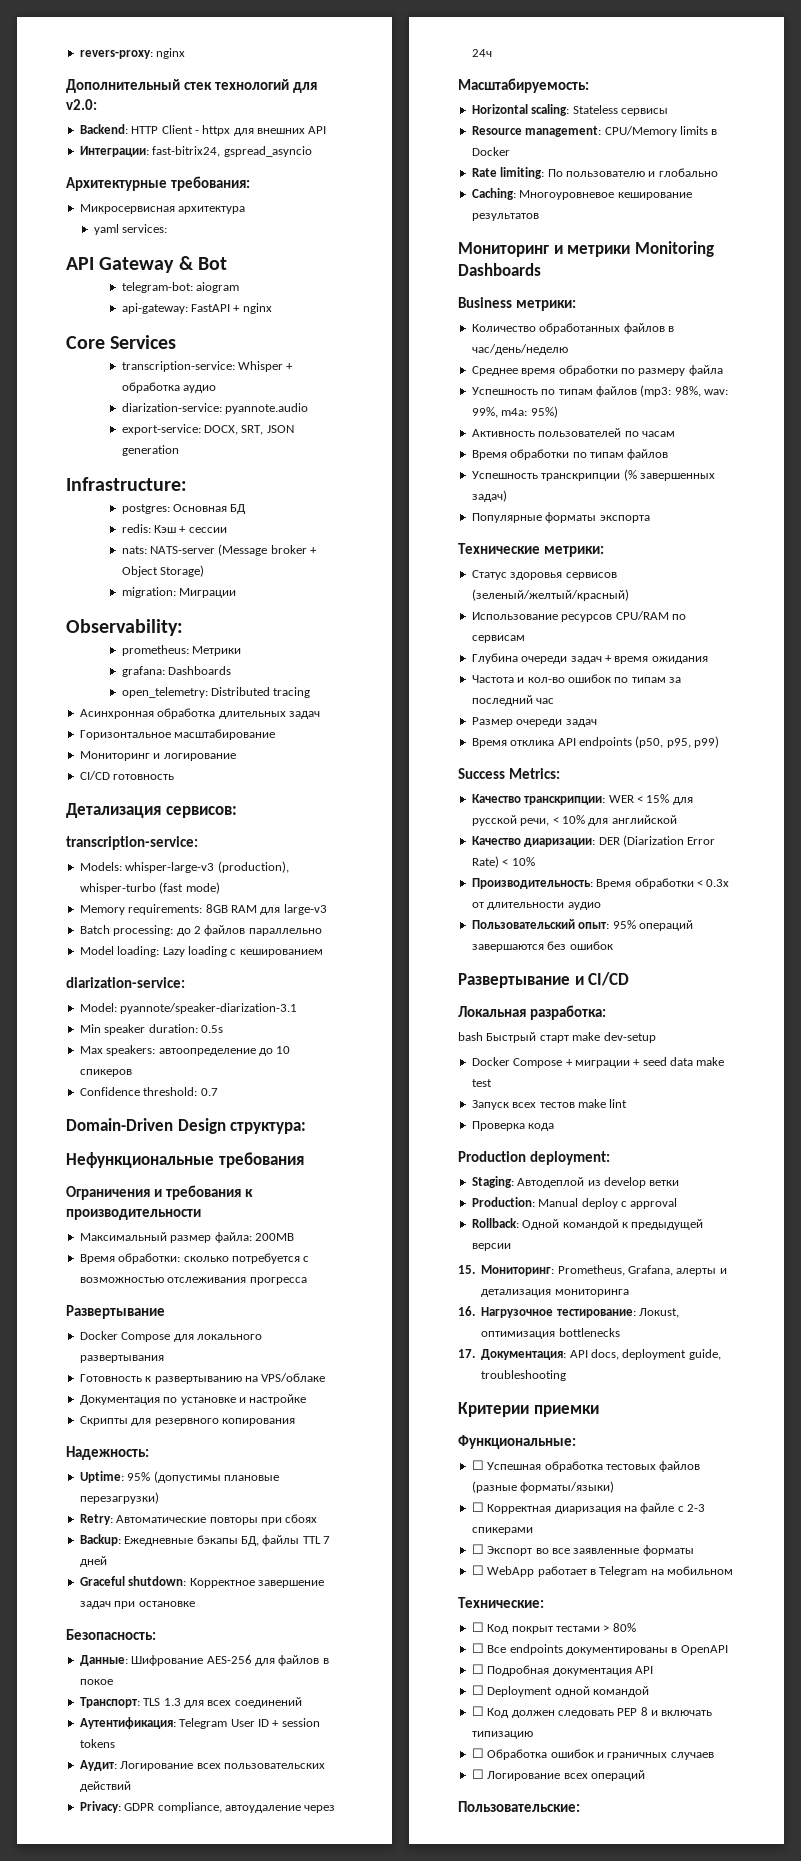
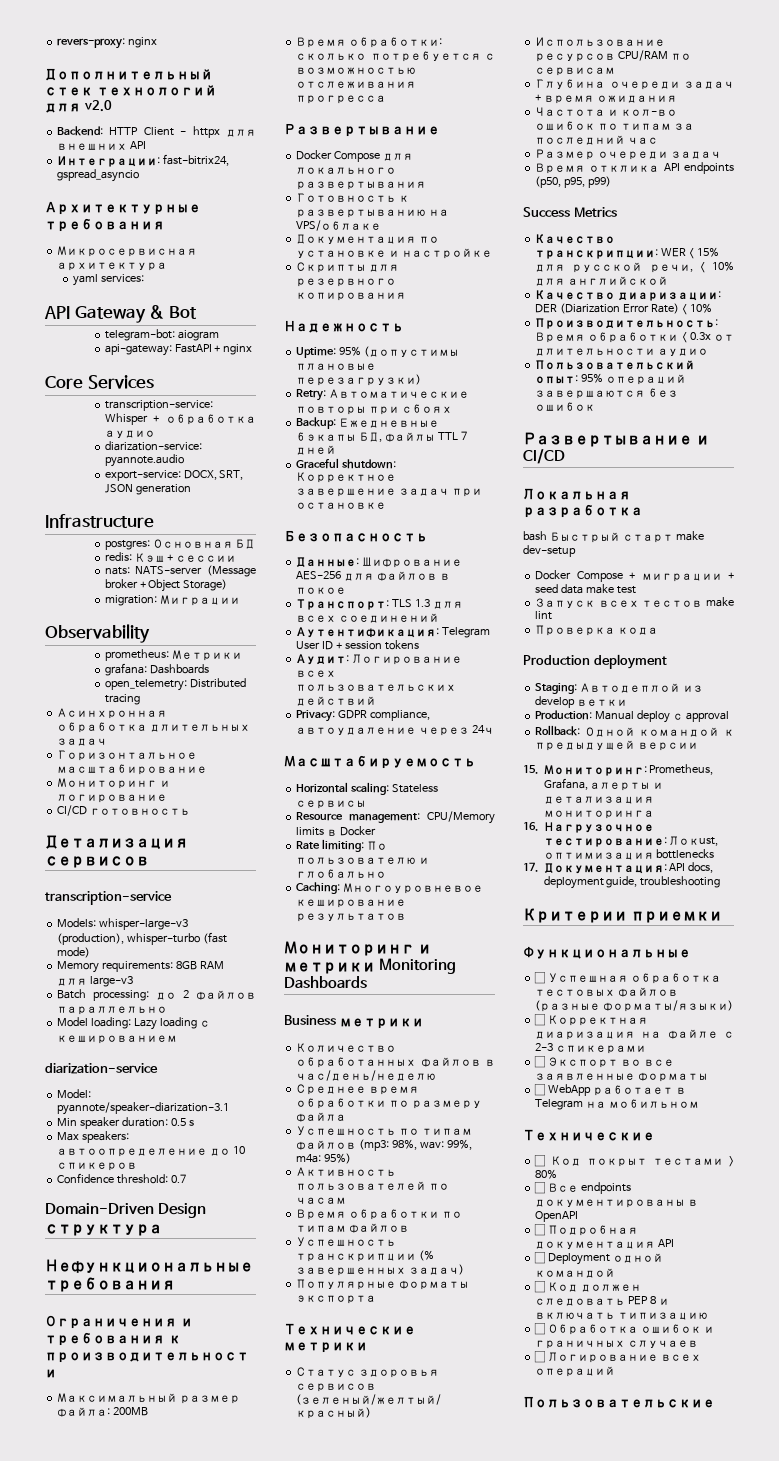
[66,99,97,110] v2.0: -> [83,100,112,112] v2.0
[170,176,250,191] требования: -> [45,218,165,232] требования
[66,477,187,491] Infrastructure: -> [45,514,154,528] Infrastructure
[66,619,183,636] Observability: -> [45,624,150,643] Observability
[165,806,237,818] [66,836,198,850] сервисов: // transcription-service: -> [45,856,149,868] [45,891,172,905] сервисов // transcription-service
[66,977,185,988] diarization-service: -> [45,1063,158,1074] diarization-service
[200,1025,223,1033] 0.5s -> [171,1118,194,1126] 0.5 s
[230,1122,307,1134] структура: -> [45,1224,162,1236] структура
[66,1446,149,1460] Надежность: -> [284,320,404,333] Надежность
[66,1629,156,1640] Безопасность: -> [284,530,428,542] Безопасность
[458,78,589,93] Масштабируемость: -> [284,755,476,769] Масштабируемость
[515,300,576,311] метрики: -> [339,1018,424,1029] метрики
[543,546,604,557] метрики: -> [284,1342,368,1353] метрики
[508,768,560,779] Metrics: -> [573,207,617,217] Metrics
[529,1005,606,1020] разработка: -> [523,504,643,518] разработка
[529,1151,610,1165] deployment: -> [593,654,667,669] deployment
[458,1435,576,1449] Функциональные: -> [523,946,691,959] Функциональные
[458,1597,544,1608] Технические: -> [523,1129,655,1141] Технические
[458,1801,580,1812] Пользовательские: -> [523,1396,715,1408] Пользовательские

